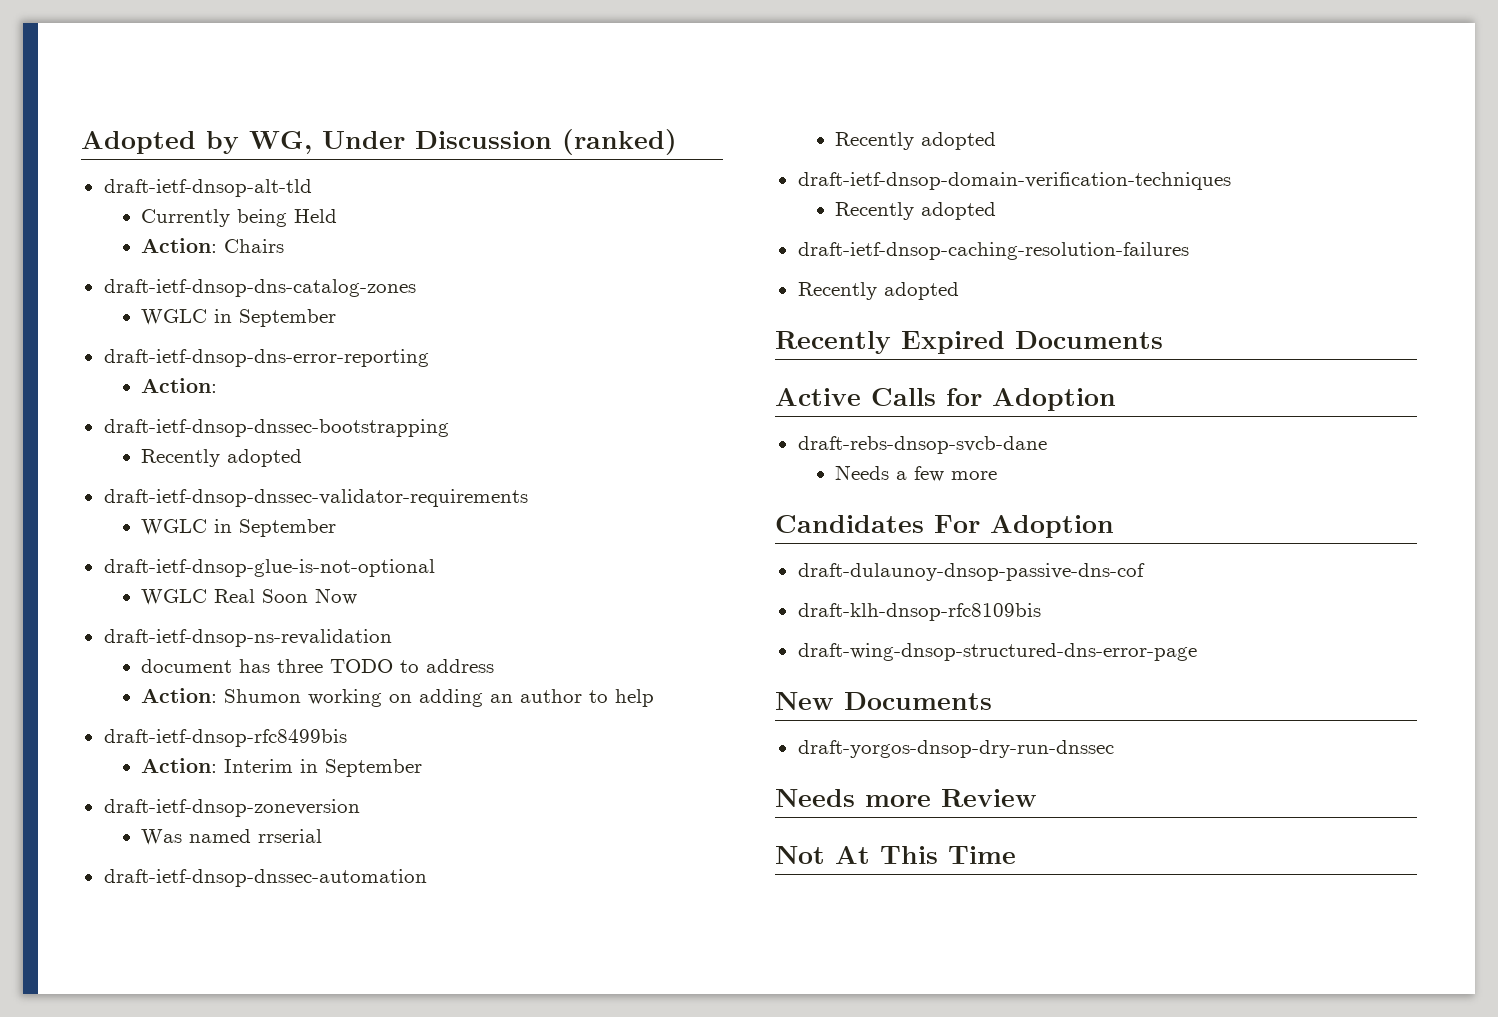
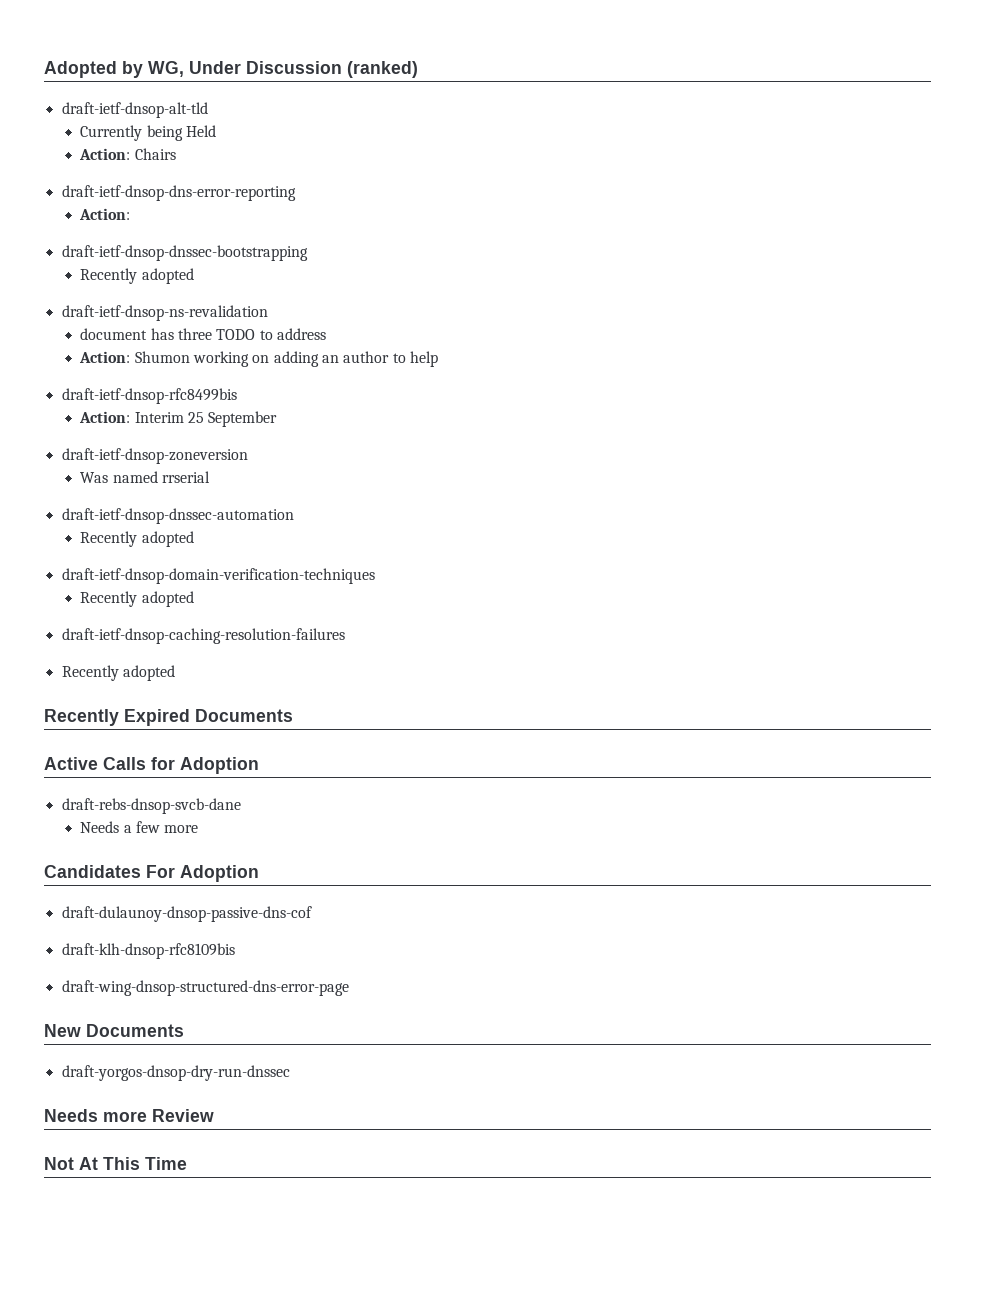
[103,279,416,297] [141,309,337,327] // draft-ietf-dnsop-dns-catalog-zones // WGLC in September -> (176, 154) none
[103,489,528,507] [141,519,337,537] [103,559,435,577] [141,588,358,605] // draft-ietf-dnsop-dnssec-validator-requirements // WGLC in September // draft-ietf-dnsop-glue-is-not-optional // WGLC Real Soon Now -> (194, 276) none
[300,759,319,773] in -> [188,412,205,423] 25

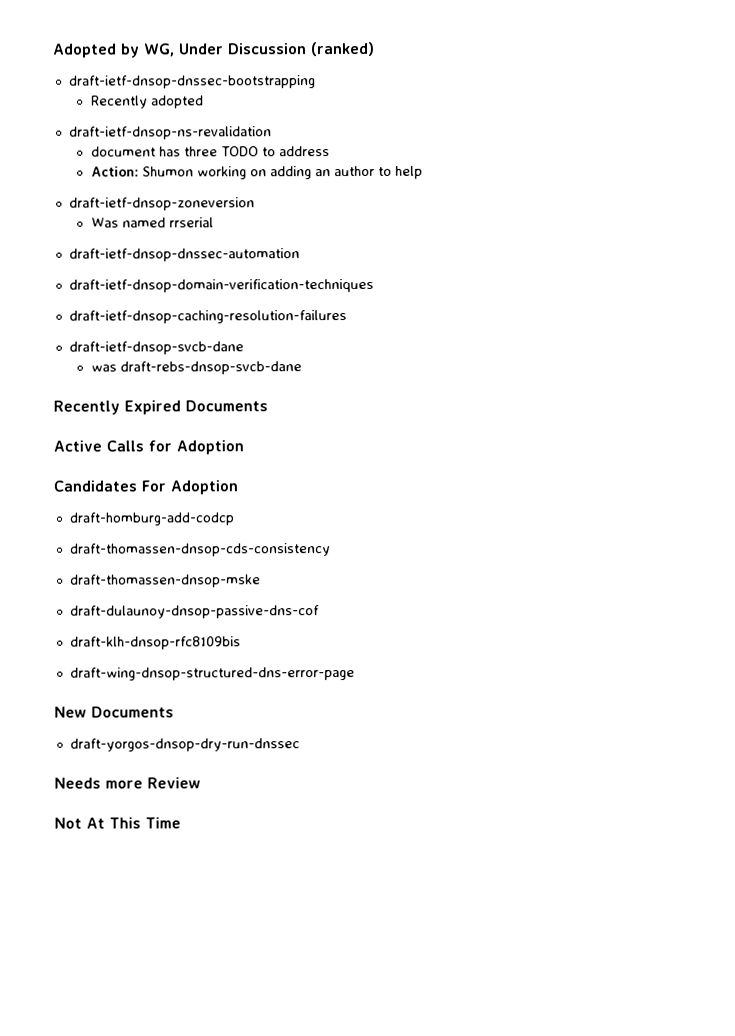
[61,102,208,118] [80,125,217,141] [79,148,176,160] [61,185,296,201] [79,208,131,220] // draft-ietf-dnsop-alt-tld // Currently being Held // Action: Chairs // draft-ietf-dnsop-dns-error-reporting // Action: -> (375, 49) none
[61,388,237,404] [79,411,278,427] // draft-ietf-dnsop-rfc8499bis // Action: Interim 25 September -> (423, 172) none
[80,531,194,547] // Recently adopted -> (300, 255) none
[80,591,194,607] // Recently adopted -> (374, 285) none
[61,665,175,681] Recently adopted -> [68,341,244,355] [90,361,302,375] draft-ietf-dnsop-svcb-dane // was draft-rebs-dnsop-svcb-dane
[61,798,241,814] [80,821,199,833] // draft-rebs-dnsop-svcb-dane // Needs a few more -> (244, 447) none
(259, 873) none -> [68,512,235,526] [69,543,331,557] [69,574,261,588] // draft-homburg-add-codcp // draft-thomassen-dnsop-cds-consistency // draft-thomassen-dnsop-mske

